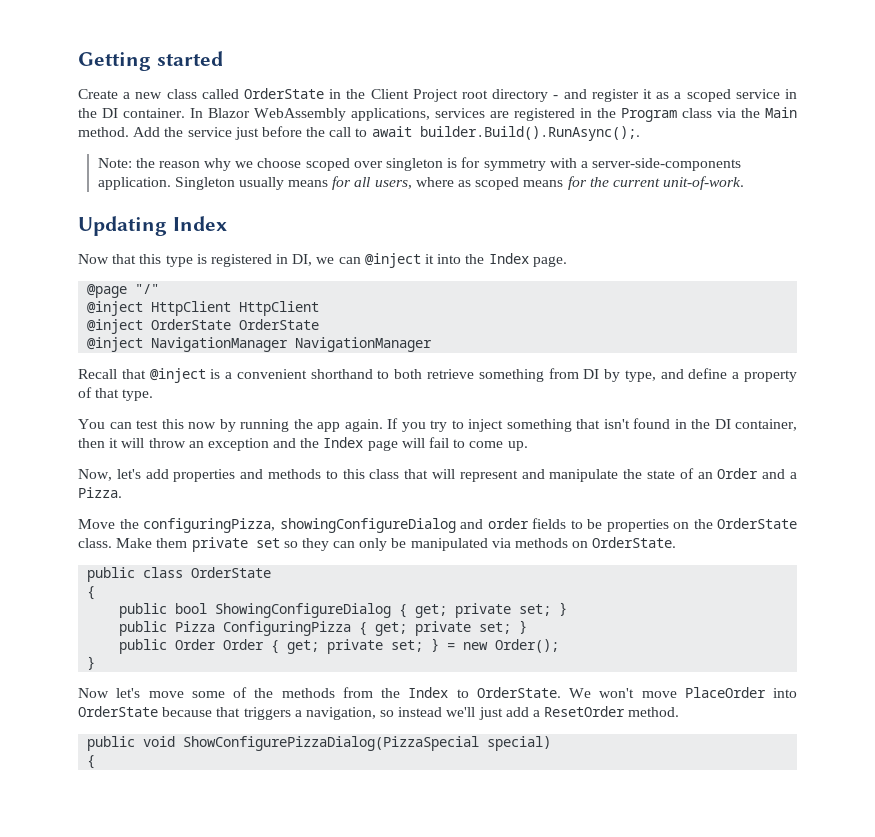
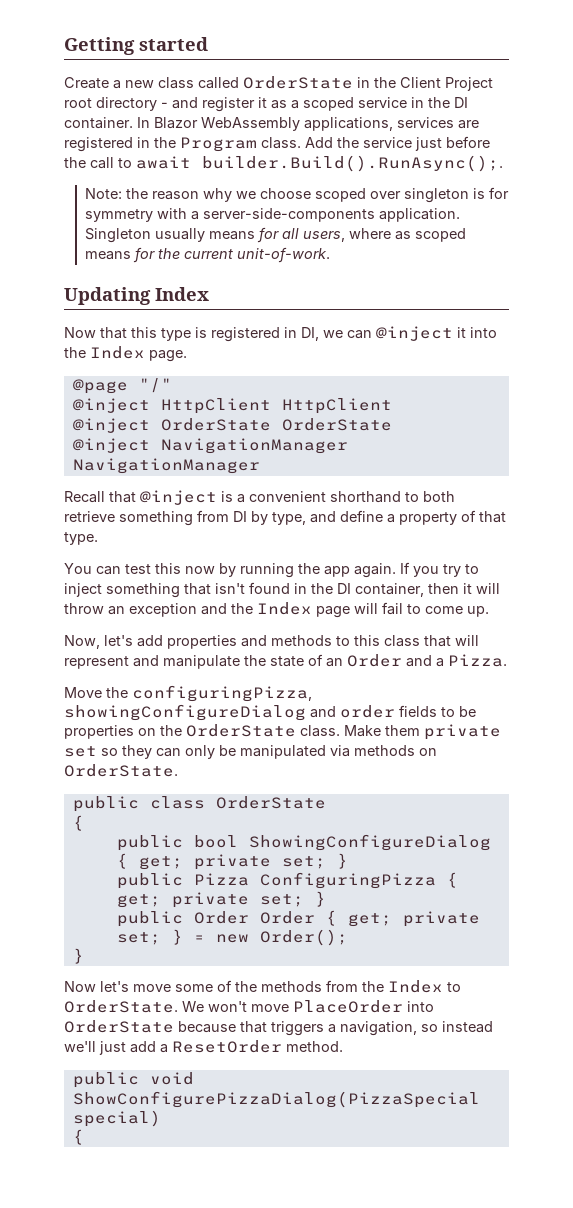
[682,107,797,118] [78,127,129,137] class via the Main method. -> [261,137,301,149] class.

